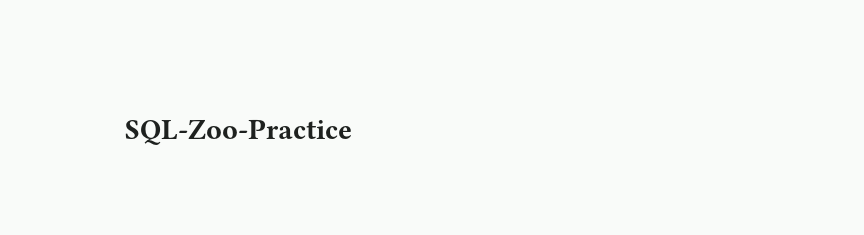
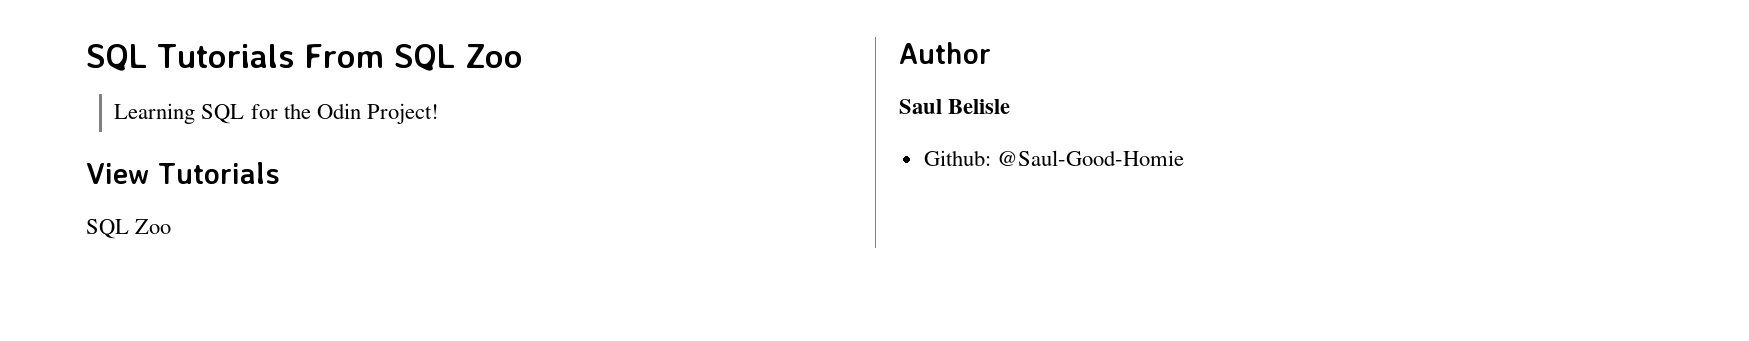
[125,119,352,145] SQL-Zoo-Practice -> [86,44,523,71] [114,103,439,124] [86,162,280,184] [86,219,172,239] [899,42,991,64] [899,99,1011,114] [923,150,1184,166] SQL Tutorials From SQL Zoo // Learning SQL for the Odin Project! // View Tutorials // SQL Zoo // Author // Saul Belisle // Github: @Saul-Good-Homie

